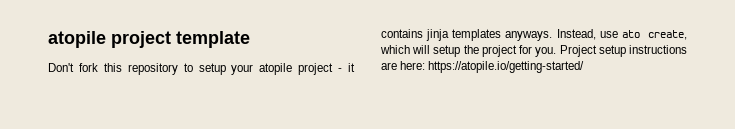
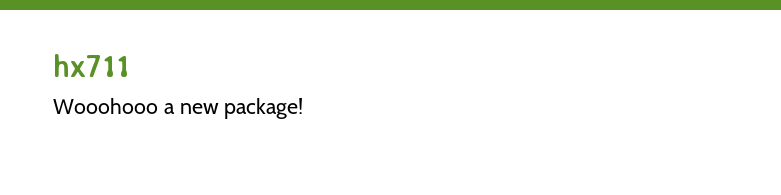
[48,31,250,48] [48,63,355,75] [381,29,687,41] [380,45,687,57] [381,61,585,73] atopile project template // Don't fork this repository to setup your atopile project - it contains jinja templates anyways. Instead, use ato create, which will setup the project for you. Project setup instructions are here: https://atopile.io/getting-started/ -> [53,54,130,77] [53,98,304,119] hx711 // Wooohooo a new package!

